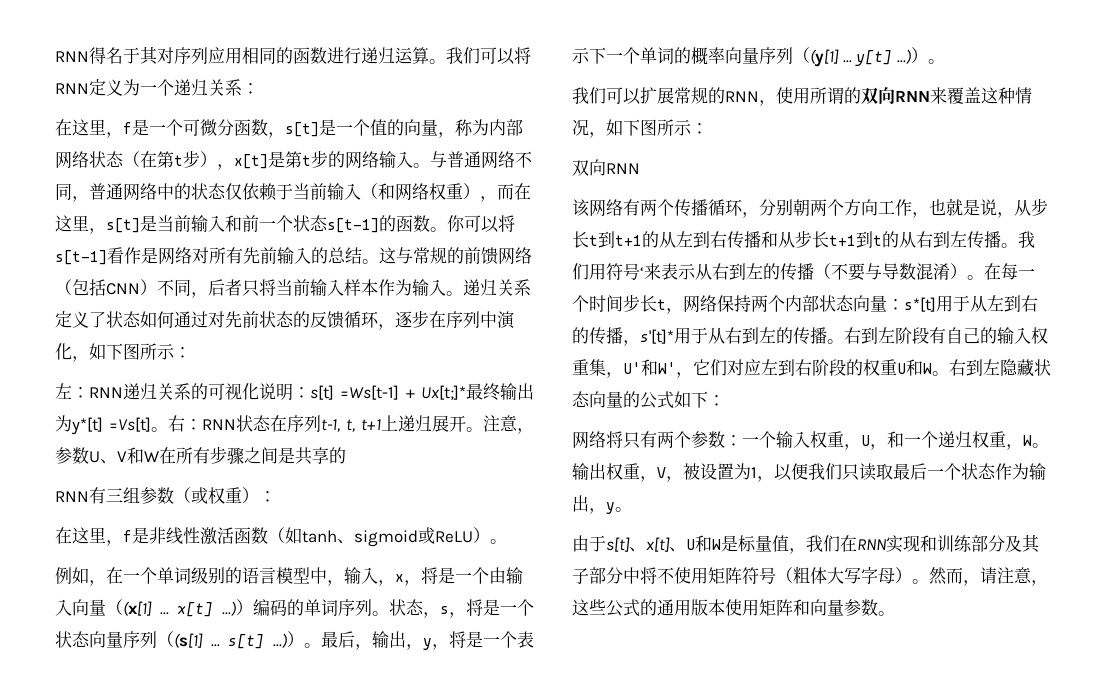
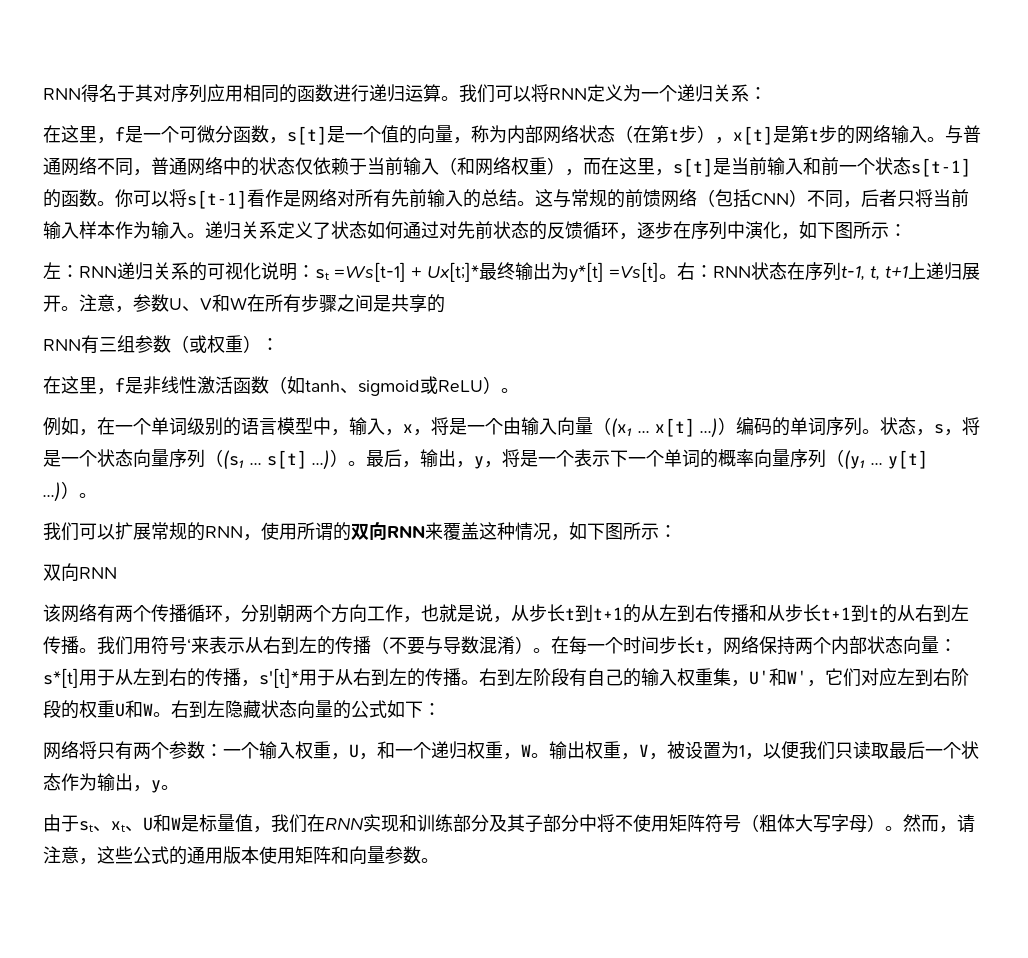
[310,385,334,400] s[t] -> [315,269,329,280] sₜ
[123,601,152,616] (x[1] -> [611,418,633,438] (x₁
[174,633,203,648] (s[1] -> [223,450,245,470] (s₁
[810,49,839,67] (y[1] -> [844,450,866,470] (y₁
[606,537,670,552] s[t]、x[t] -> [79,821,125,832] sₜ、xₜ

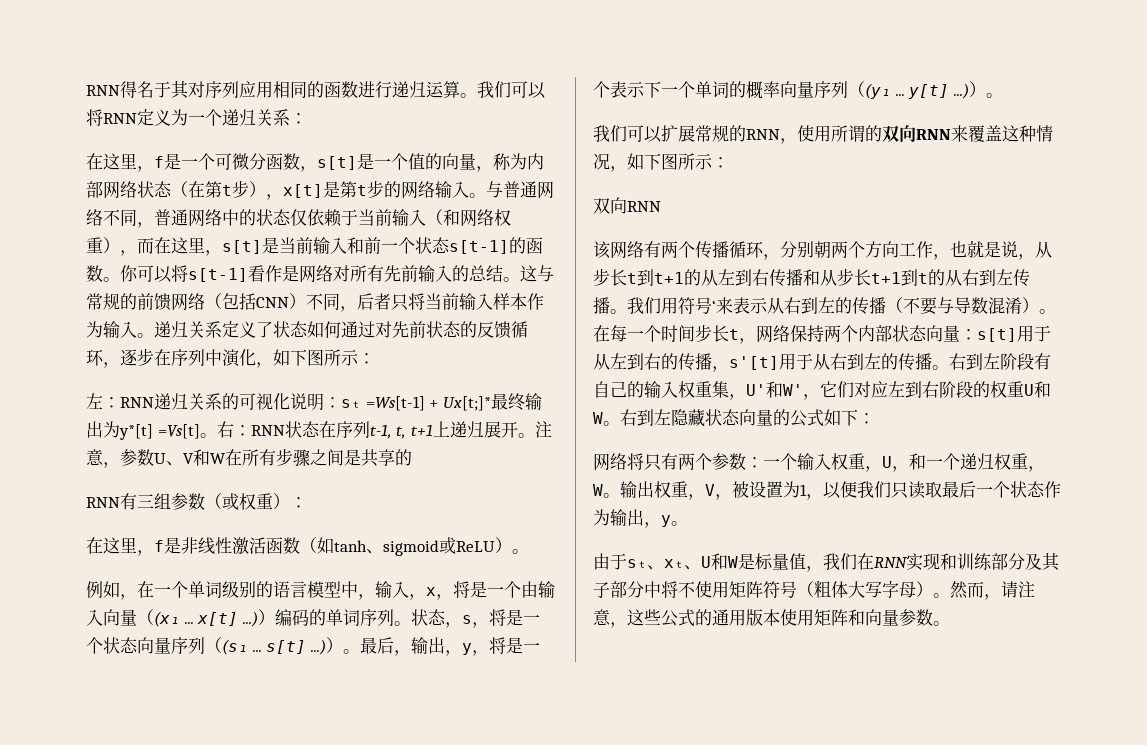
[43,668,79,688] s*[t] -> [977,328,1017,342] s[t]
[259,668,299,688] s'[t]* -> [729,356,779,370] s'[t]

